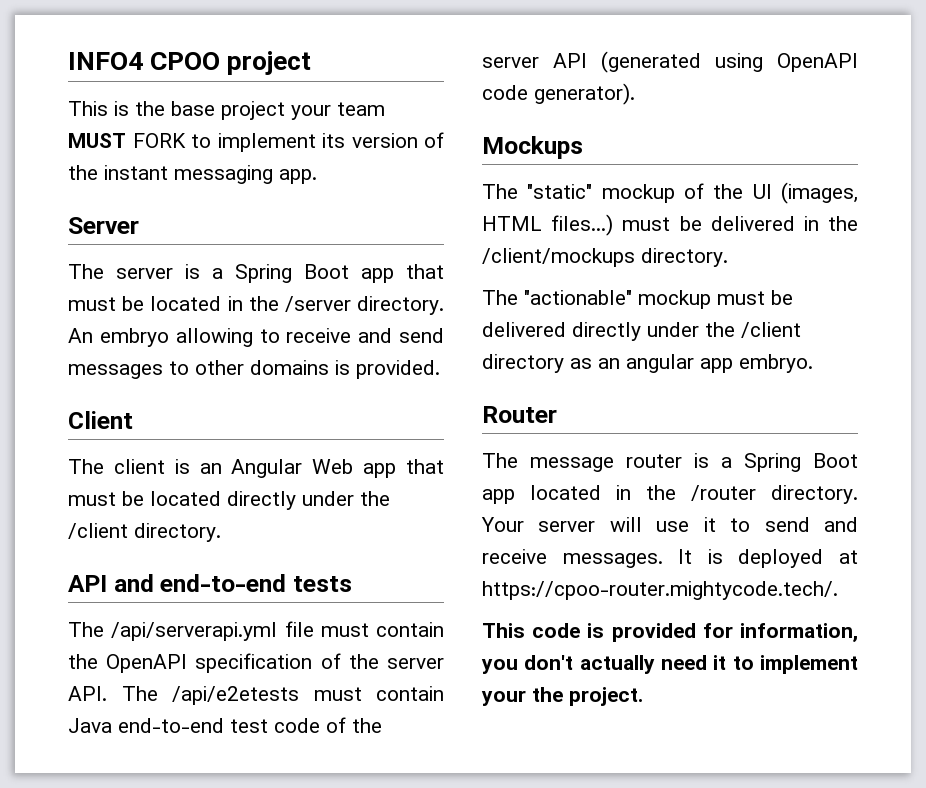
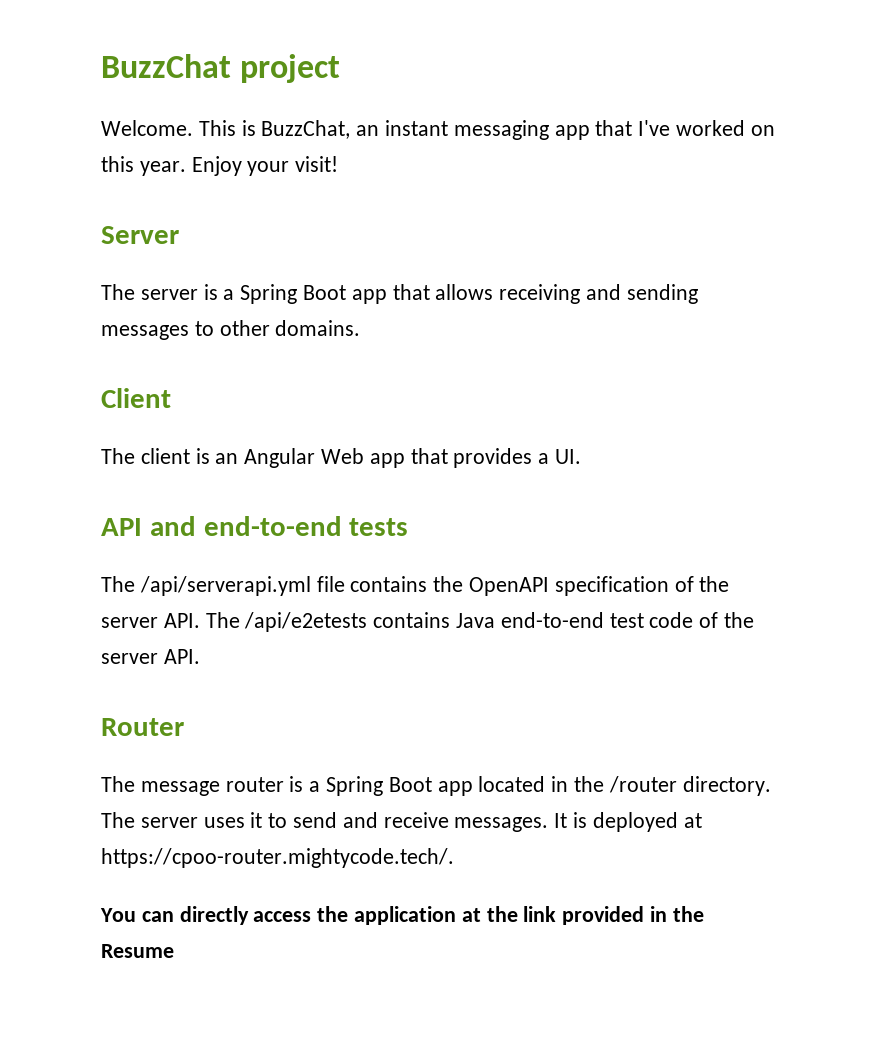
[68,52,221,70] INFO4 CPOO -> [101,54,231,78] BuzzChat
(312, 63) none -> [101,120,193,136] Welcome.
[135,101,385,120] [68,132,444,152] [68,165,317,184] the base project your team MUST FORK to implement its version of the instant messaging app. -> [261,120,775,140] [101,156,339,176] BuzzChat, an instant messaging app that I've worked on this year. Enjoy your visit!
[68,296,444,315] [68,328,444,347] [68,360,440,379] must be located in the /server directory. An embryo allowing to receive and send messages to other domains is provided. -> [435,284,698,304] [101,320,361,340] allows receiving and sending messages to other domains.
[68,491,390,510] [68,523,221,542] must be located directly under the /client directory. -> [453,448,582,468] provides a UI.
[320,622,444,637] must contain -> [350,576,428,592] contains
[313,686,444,701] must contain -> [373,612,451,628] contains
[553,51,858,73] [482,83,635,105] [482,136,583,159] [482,182,858,204] [482,214,858,236] [482,248,728,267] [482,290,793,309] [482,322,801,341] [482,354,813,373] API (generated using OpenAPI code generator). // Mockups // The "static" mockup of the UI (images, HTML files...) must be delivered in the /client/mockups directory. // The "actionable" mockup must be delivered directly under the /client directory as an angular app embryo. -> [163,649,200,664] API.
[481,517,690,532] Your server will use -> [101,812,245,828] The server uses
[482,623,858,642] [481,655,858,674] [481,687,643,706] This code is provided for information, you don't actually need it to implement your the project. -> [100,906,704,925] [101,944,174,958] You can directly access the application at the link provided in the Resume

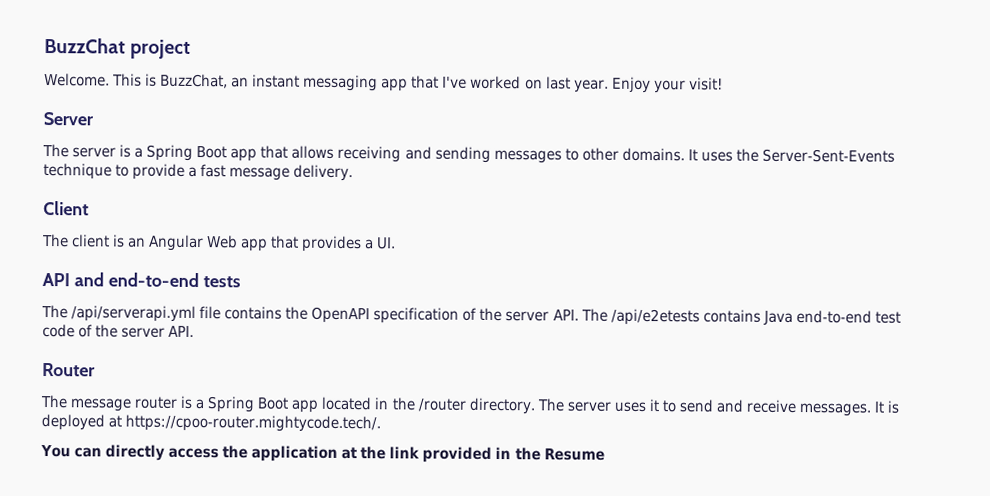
[101,156,134,172] this -> [545,76,571,90] last
(361, 328) none -> [687,148,895,163] [43,163,354,182] It uses the Server-Sent-Events technique to provide a fast message delivery.

